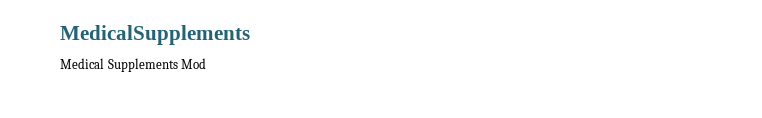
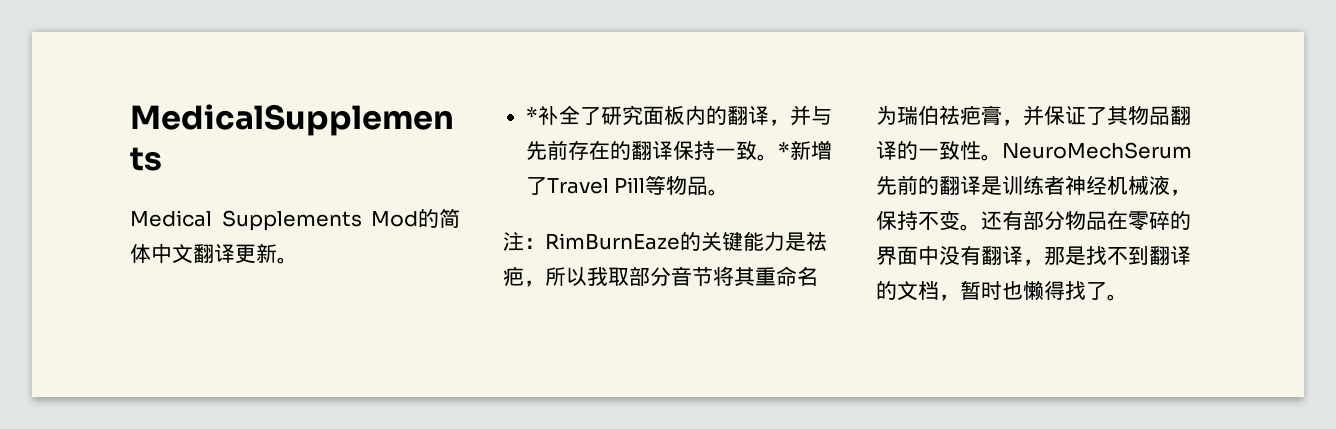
(207, 63) none -> [418,208,460,228] [130,243,298,264] [525,105,832,126] [525,140,832,161] [525,175,730,196] [503,231,827,251] [503,266,818,287] [876,105,1191,126] [876,141,1192,161] [876,175,1191,196] [876,210,1191,231] [876,245,1191,266] [876,280,1128,301] 的简体中文翻译更新。 // *补全了研究面板内的翻译，并与先前存在的翻译保持一致。*新增了Travel Pill等物品。 // 注：RimBurnEaze的关键能力是祛疤，所以我取部分音节将其重命名为瑞伯祛疤膏，并保证了其物品翻译的一致性。NeuroMechSerum先前的翻译是训练者神经机械液，保持不变。还有部分物品在零碎的界面中没有翻译，那是找不到翻译的文档，暂时也懒得找了。

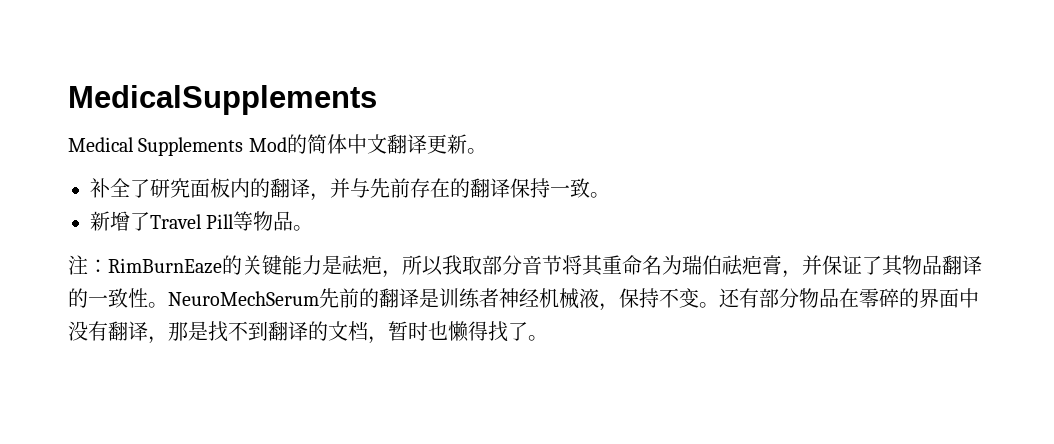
[525,107,538,123] * -> (487, 151) none
[777,142,790,158] * -> (610, 195) //

